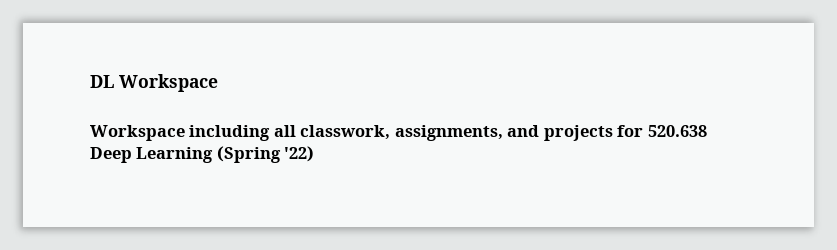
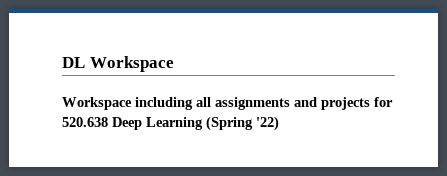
[300,125,503,141] classwork, assignments, -> [215,97,290,110] assignments

